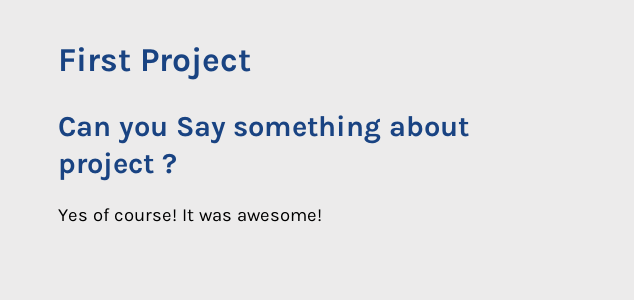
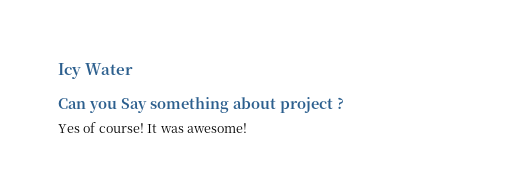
[58,47,252,80] First Project -> [58,63,134,79] Icy Water

